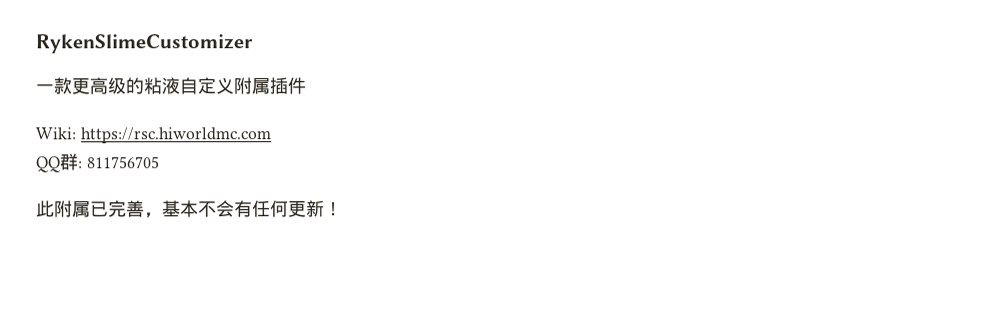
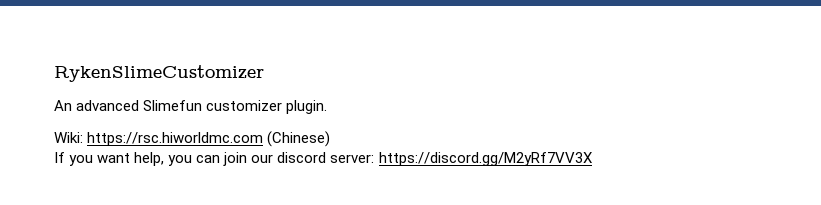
[35,77,306,95] [35,127,271,144] [36,153,160,173] [36,200,343,219] 一款更高级的粘液自定义附属插件 // Wiki: https://rsc.hiworldmc.com // QQ群: 811756705 // 此附属已完善，基本不会有任何更新！ -> [54,100,328,114] [54,131,331,147] [54,152,593,166] An advanced Slimefun customizer plugin. // Wiki: https://rsc.hiworldmc.com (Chinese) // If you want help, you can join our discord server: https://discord.gg/M2yRf7VV3X

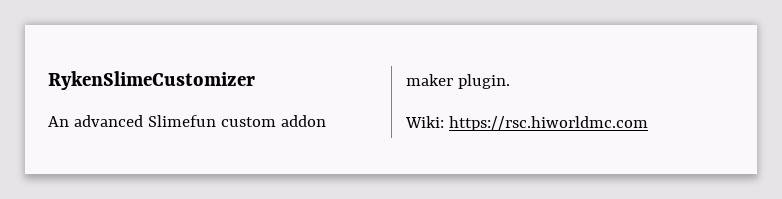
[206,100,283,111] customizer -> [220,115,326,127] [406,74,453,86] custom addon maker
[267,131,331,147] [54,152,593,166] (Chinese) // If you want help, you can join our discord server: https://discord.gg/M2yRf7VV3X -> (648, 123) none

